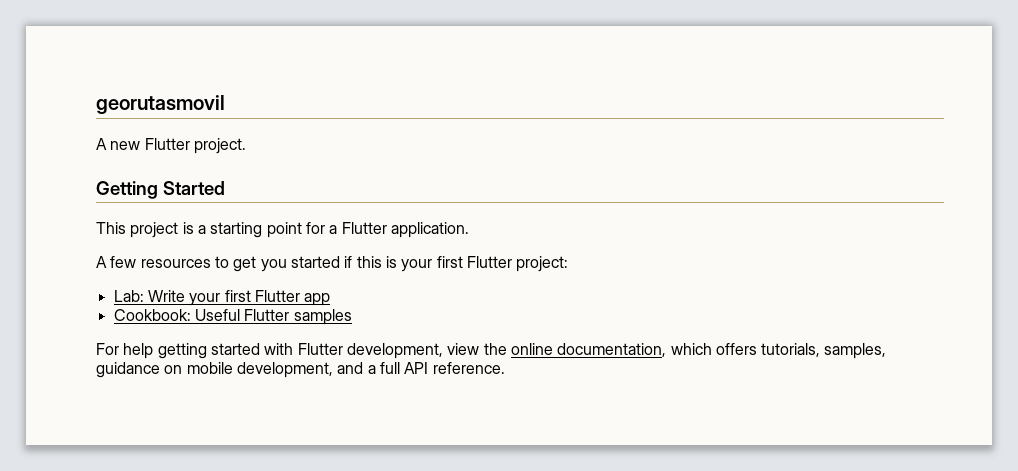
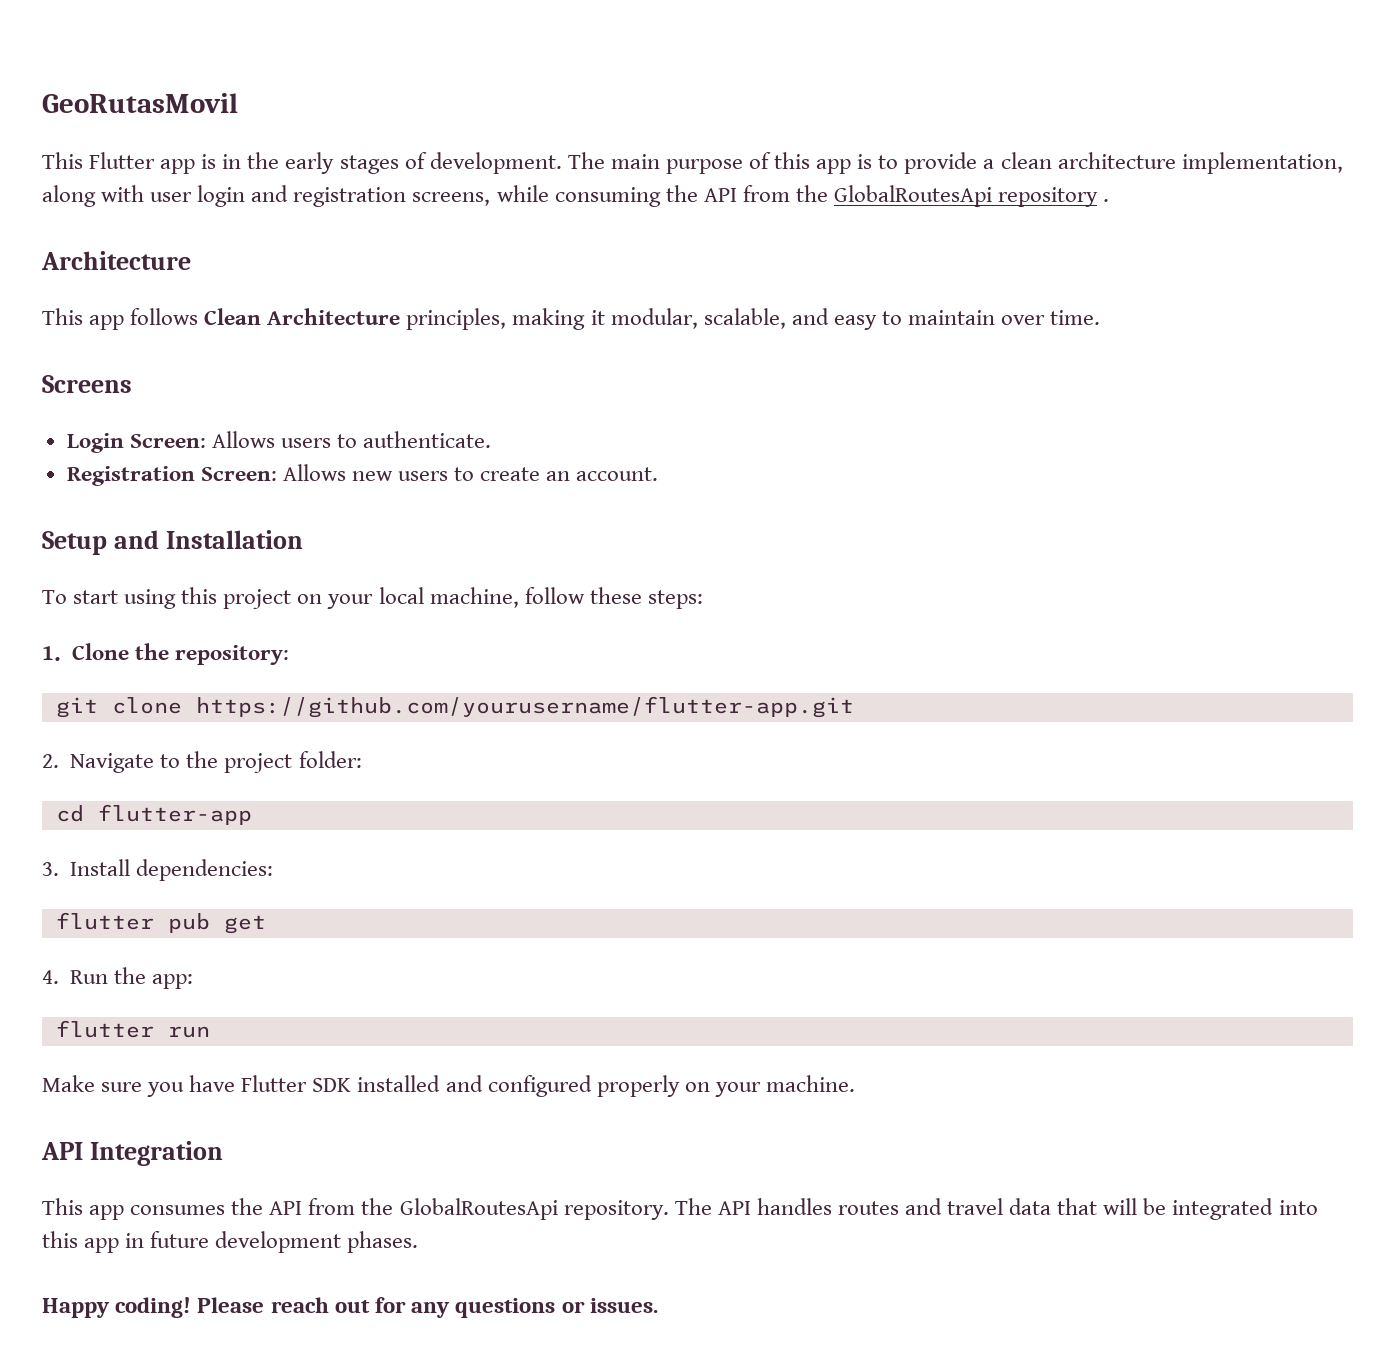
[96,95,225,114] [96,138,246,154] [96,181,225,199] [96,222,469,238] [96,256,569,272] [113,290,331,306] [113,309,352,325] [96,343,887,359] [96,362,505,378] georutasmovil // A new Flutter project. // Getting Started // This project is a starting point for a Flutter application. // A few resources to get you started if this is your first Flutter project: // Lab: Write your first Flutter app // Cookbook: Useful Flutter samples // For help getting started with Flutter development, view the online documentation, which offers tutorials, samples, guidance on mobile development, and a full API reference. -> [42,93,238,113] [42,152,1343,174] [42,185,1110,207] [41,251,191,270] [42,308,1101,330] [42,375,132,393] [66,431,492,453] [66,464,659,486] [42,530,303,555] [42,587,703,609] [42,643,290,665] [55,696,854,718] [42,751,362,773] [55,804,252,825] [42,859,274,881] [55,912,266,934] [42,967,194,989] [55,1020,210,1038] [42,1075,855,1097] [41,1141,223,1166] [42,1198,1318,1220] [42,1231,419,1253] [42,1297,658,1318] GeoRutasMovil // This Flutter app is in the early stages of development. The main purpose of this app is to provide a clean architecture implementation, along with user login and registration screens, while consuming the API from the GlobalRoutesApi repository . // Architecture // This app follows Clean Architecture principles, making it modular, scalable, and easy to maintain over time. // Screens // Login Screen: Allows users to authenticate. // Registration Screen: Allows new users to create an account. // Setup and Installation // To start using this project on your local machine, follow these steps: // 1. Clone the repository: // git clone https://github.com/yourusername/flutter-app.git // 2. Navigate to the project folder: // cd flutter-app // 3. Install dependencies: // flutter pub get // 4. Run the app: // flutter run // Make sure you have Flutter SDK installed and configured properly on your machine. // API Integration // This app consumes the API from the GlobalRoutesApi repository. The API handles routes and travel data that will be integrated into this app in future development phases. // Happy coding! Please reach out for any questions or issues.

